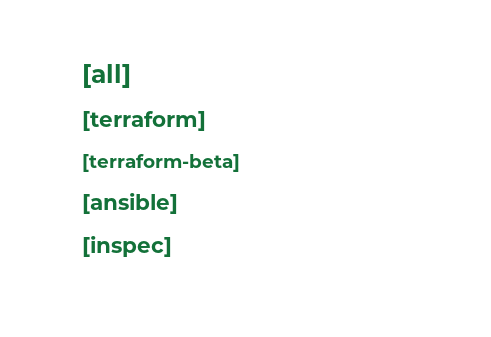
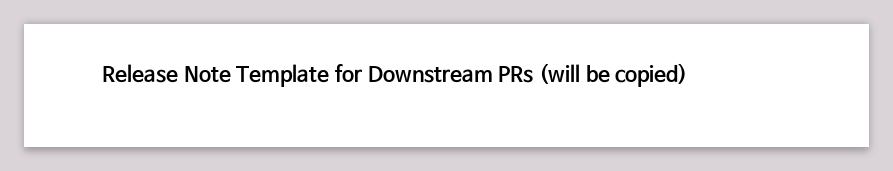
[82,64,131,88] [82,111,206,131] [82,154,240,172] [82,193,178,214] [82,236,172,257] [all] // [terraform] // [terraform-beta] // [ansible] // [inspec] -> [102,63,688,87] Release Note Template for Downstream PRs (will be copied)

